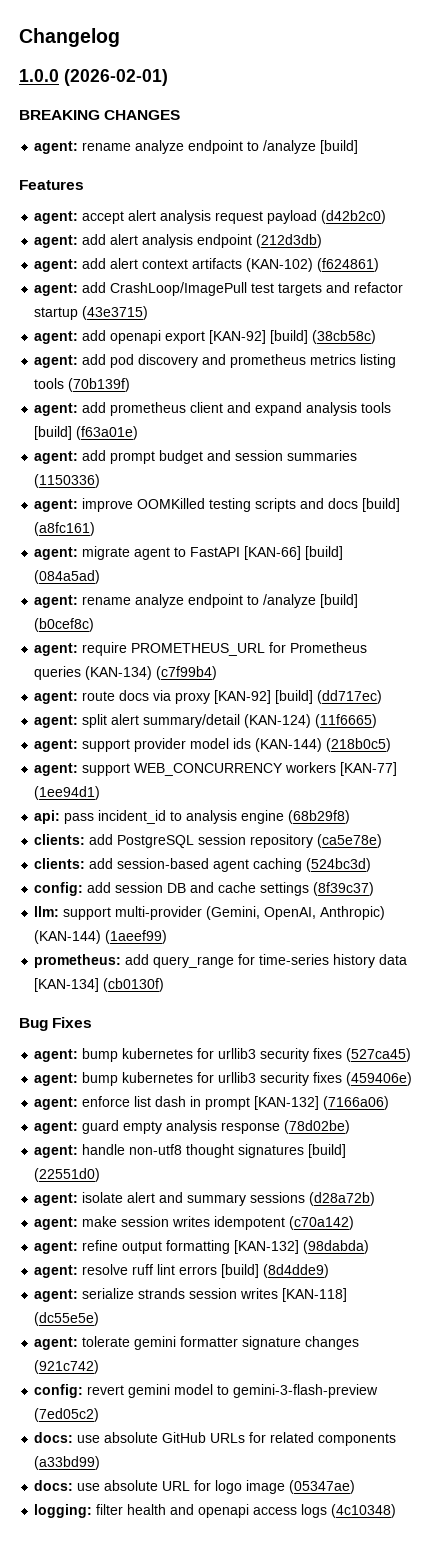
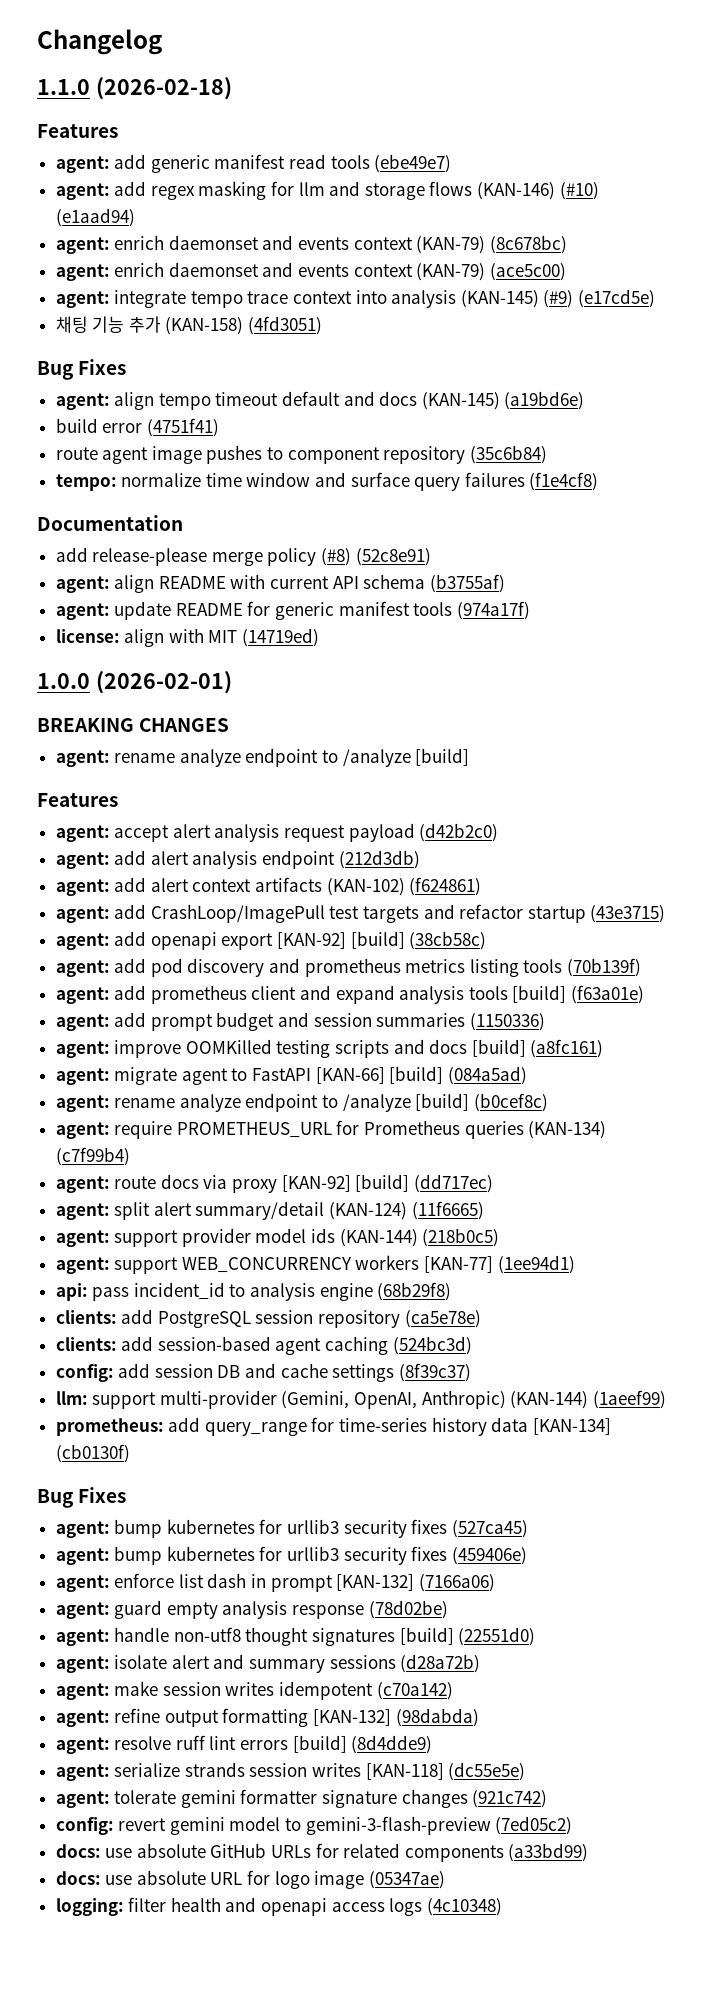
(120, 37) none -> [37,77,232,100] [37,124,118,138] [55,154,452,173] [55,181,599,200] [55,208,135,227] [55,235,567,254] [55,262,566,281] [55,289,656,308] [55,316,323,335] [37,359,127,380] [55,391,585,410] [55,418,219,437] [55,445,547,464] [55,472,599,491] [37,515,183,531] [55,547,431,566] [55,574,505,593] [55,601,530,620] [55,628,320,647] // 1.1.0 (2026-02-18) // Features // agent: add generic manifest read tools (ebe49e7) // agent: add regex masking for llm and storage flows (KAN-146) (#10) (e1aad94) // agent: enrich daemonset and events context (KAN-79) (8c678bc) // agent: enrich daemonset and events context (KAN-79) (ace5c00) // agent: integrate tempo trace context into analysis (KAN-145) (#9) (e17cd5e) // 채팅 기능 추가 (KAN-158) (4fd3051) // Bug Fixes // agent: align tempo timeout default and docs (KAN-145) (a19bd6e) // build error (4751f41) // route agent image pushes to component repository (35c6b84) // tempo: normalize time window and surface query failures (f1e4cf8) // Documentation // add release-please merge policy (#8) (52c8e91) // agent: align README with current API schema (b3755af) // agent: update README for generic manifest tools (974a17f) // license: align with MIT (14719ed)

